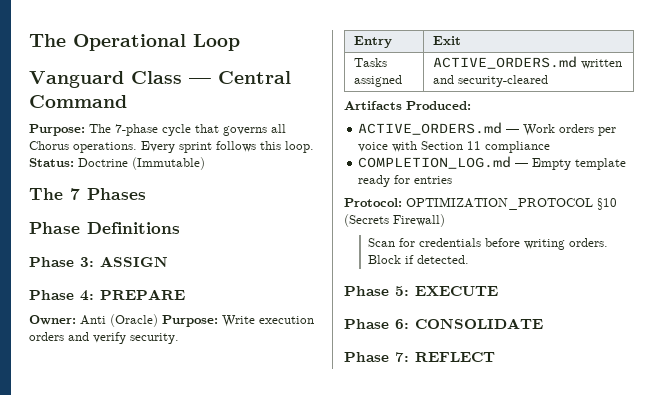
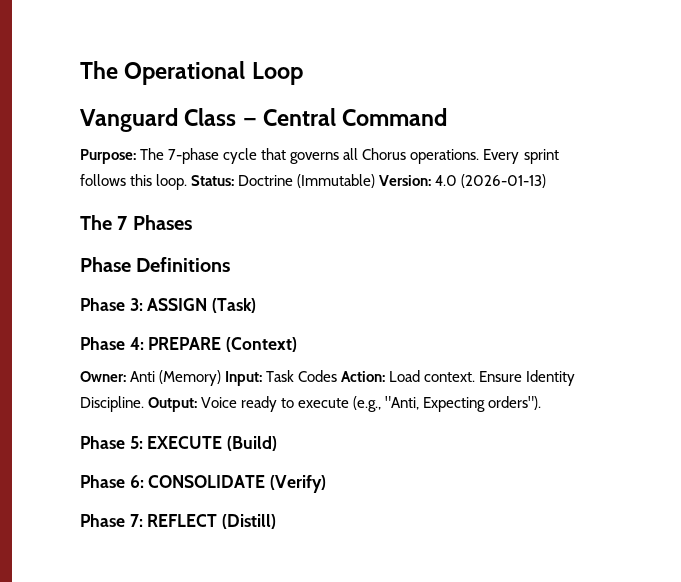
(205, 163) none -> [379,174,547,188] Version: 4.0 (2026-01-13)
(168, 261) none -> [212,298,257,313] (Task)
(185, 294) none -> [226,337,298,352] (Context)
[110,314,314,327] [29,332,179,344] [354,36,393,48] [433,36,462,45] [354,58,388,67] [354,75,403,87] [433,56,623,69] [433,75,549,87] [344,101,471,110] [358,122,617,136] [358,141,551,153] [358,156,627,170] [358,175,453,187] [344,197,617,210] [344,214,445,227] [367,238,608,250] [367,255,469,264] (Oracle) Purpose: Write execution orders and verify security. // Entry | Exit // Tasks assigned | ACTIVE_ORDERS.md written and security-cleared // Artifacts Produced: // ACTIVE_ORDERS.md — Work orders per voice with Section 11 compliance // COMPLETION_LOG.md — Empty template ready for entries // Protocol: OPTIMIZATION_PROTOCOL §10 (Secrets Firewall) // Scan for credentials before writing orders. Block if detected. -> [159,370,576,386] [80,396,542,412] (Memory) Input: Task Codes Action: Load context. Ensure Identity Discipline. Output: Voice ready to execute (e.g., "Anti, Expecting orders").
(498, 291) none -> [227,436,278,451] (Build)
(543, 323) none -> [270,475,327,493] (Verify)
(495, 357) none -> [222,514,277,529] (Distill)

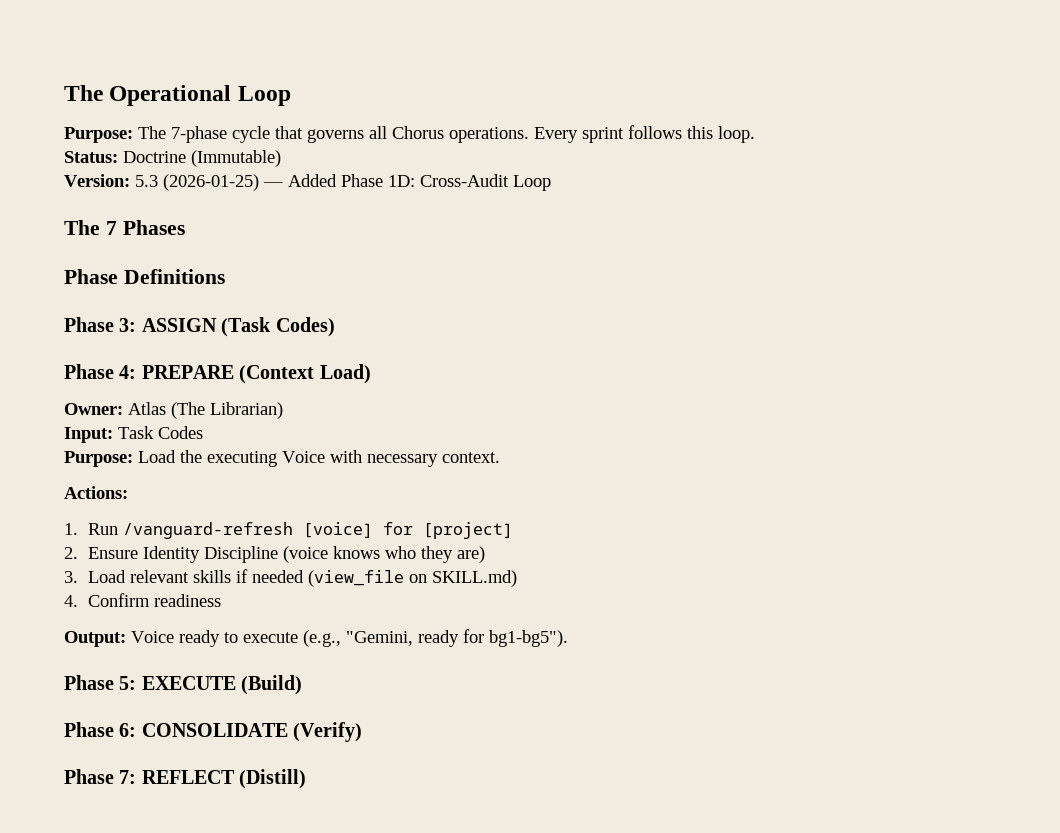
[80,108,448,132] // Vanguard Class — Central Command -> (291, 96) none
(188, 182) none -> (755, 134) //
[379,174,547,188] Version: 4.0 (2026-01-13) -> [64,174,551,191] // Version: 5.3 (2026-01-25) — Added Phase 1D: Cross-Audit Loop
[212,298,257,313] (Task) -> [221,317,335,337] (Task Codes)
[226,337,298,352] (Context) -> [239,364,371,384] (Context Load)
[130,370,222,386] Anti (Memory) -> [128,402,283,419] Atlas (The Librarian) //
[341,370,576,386] [80,396,144,412] Action: Load context. Ensure Identity Discipline. -> [64,450,500,467] [64,486,128,499] [64,522,514,539] [64,546,486,563] [64,569,518,587] [64,593,222,607] // Purpose: Load the executing Voice with necessary context. // Actions: // 1. Run /vanguard-refresh [voice] for [project] // 2. Ensure Identity Discipline (voice knows who they are) // 3. Load relevant skills if needed (view_file on SKILL.md) // 4. Confirm readiness //
[385,396,542,412] "Anti, Expecting orders"). -> [346,629,568,647] "Gemini, ready for bg1-bg5").

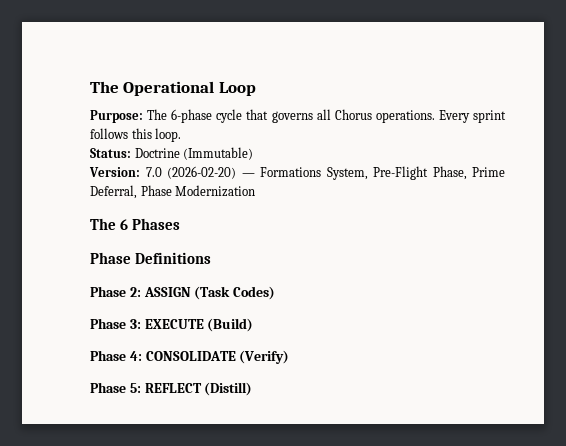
[171,126,227,143] 7-phase -> [171,109,213,123] 6-phase
[135,174,551,191] [64,220,117,235] 5.3 (2026-01-25) — Added Phase 1D: Cross-Audit Loop // The 7 -> [145,166,505,180] [90,185,256,199] [90,218,129,230] 7.0 (2026-02-20) — Formations System, Pre-Flight Phase, Prime Deferral, Phase Modernization // The 6
[119,318,137,332] 3: -> [129,287,141,297] 2:
[119,364,371,384] [64,402,283,419] [64,426,203,443] [64,450,500,467] [64,486,128,499] [64,522,514,539] [64,546,486,563] [64,569,518,587] [64,593,222,607] [64,629,568,647] [64,675,137,690] 4: PREPARE (Context Load) // Owner: Atlas (The Librarian) // Input: Task Codes // Purpose: Load the executing Voice with necessary context. // Actions: // 1. Run /vanguard-refresh [voice] for [project] // 2. Ensure Identity Discipline (voice knows who they are) // 3. Load relevant skills if needed (view_file on SKILL.md) // 4. Confirm readiness // Output: Voice ready to execute (e.g., "Gemini, ready for bg1-bg5"). // Phase 5: -> [129,319,141,329] 3:
[119,723,137,737] 6: -> [129,351,142,361] 4:
[119,770,137,784] 7: -> [129,383,141,393] 5:

